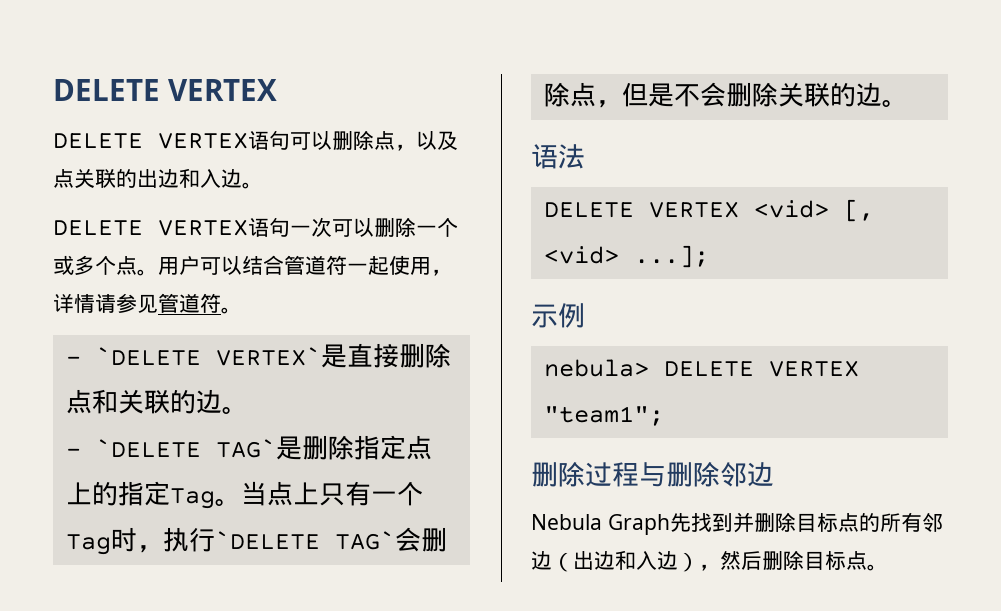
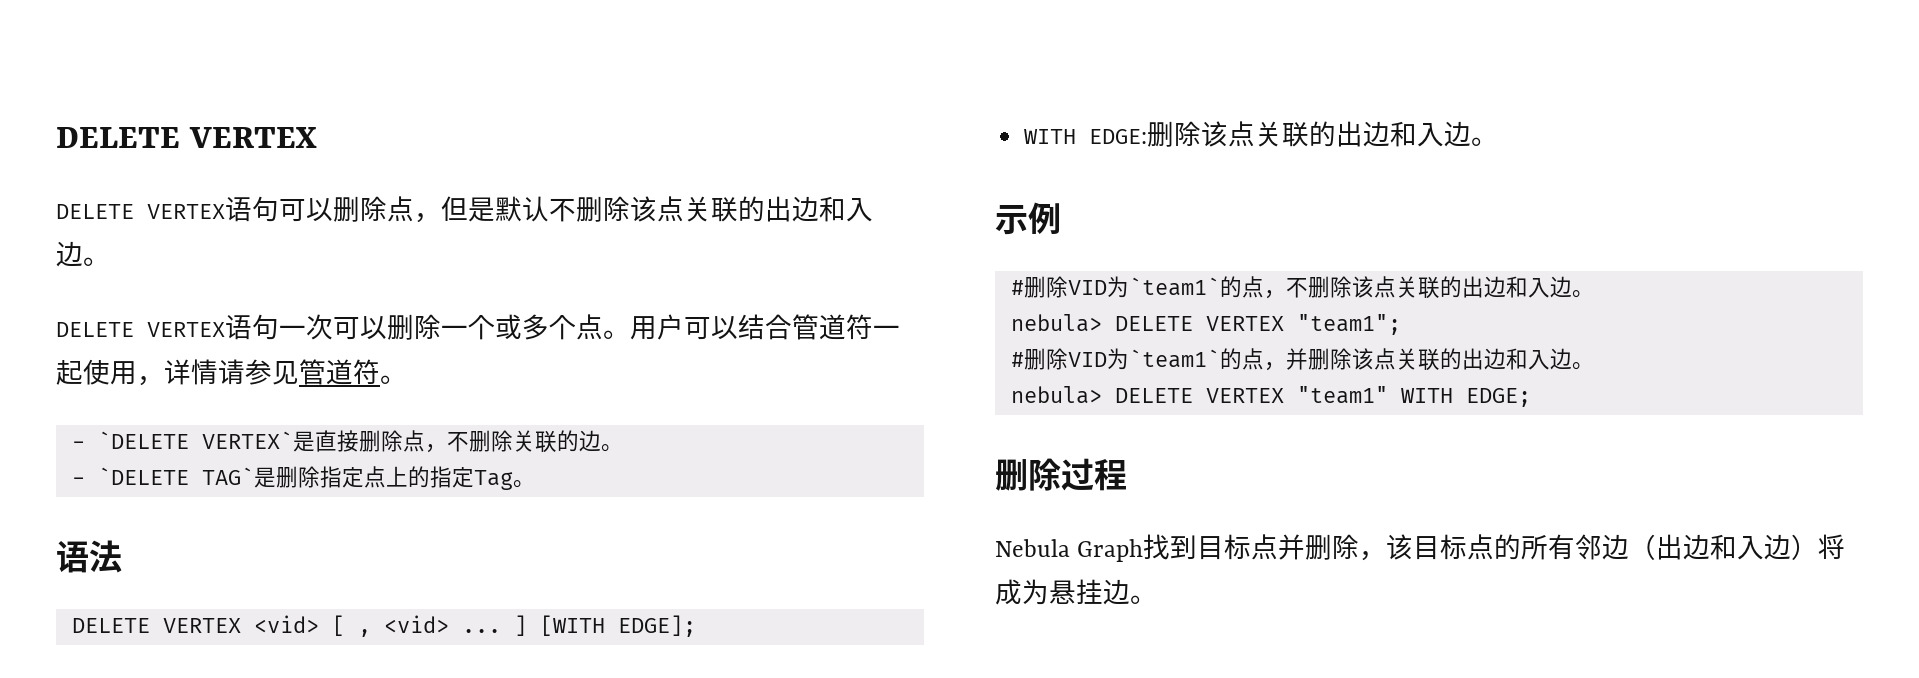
[416,131,458,150] 以及 -> [441,196,657,222] 但是默认不删除该
[91,389,118,414] 和 -> [424,430,513,453] ，不删除
[240,481,423,506] [65,527,447,555] [543,82,908,108] [531,144,585,169] [543,199,874,222] [543,245,709,268] [531,303,585,328] [543,359,859,377] [543,406,664,426] 当点上只有一个Tag时，执行`DELETE TAG`会删除点，但是不会删除关联的边。 // 语法 // DELETE VERTEX <vid> [, <vid> ...]; // 示例 // nebula> DELETE VERTEX "team1"; -> [56,540,122,573] [71,615,696,637] [1024,121,1499,147] [995,202,1061,235] [1010,276,1594,299] [1010,314,1401,335] [1010,348,1594,371] [1010,386,1531,407] // 语法 // DELETE VERTEX <vid> [ , <vid> ... ] [WITH EDGE]; // WITH EDGE:删除该点关联的出边和入边。 // 示例 // #删除VID为`team1`的点，不删除该点关联的出边和入边。 // nebula> DELETE VERTEX "team1"; // #删除VID为`team1`的点，并删除该点关联的出边和入边。 // nebula> DELETE VERTEX "team1" WITH EDGE;
[639,462,774,487] 与删除邻边 -> (1127, 475) none
[669,512,796,533] 先找到并删除 -> [1143,534,1414,561] 找到目标点并删除，该
[699,550,867,571] ，然后删除目标点 -> [1818,534,1846,559] [995,579,1130,605] 将成为悬挂边

